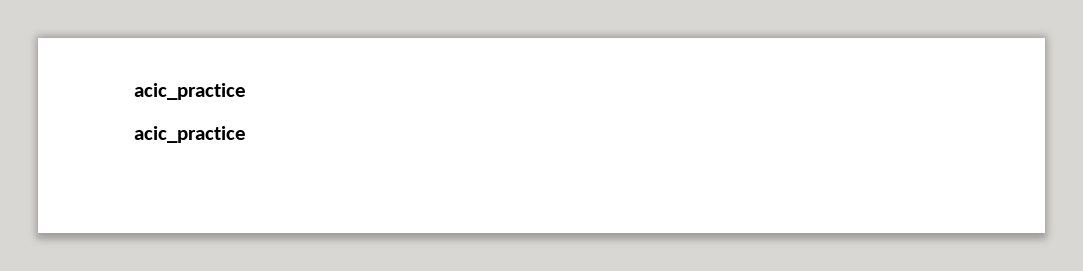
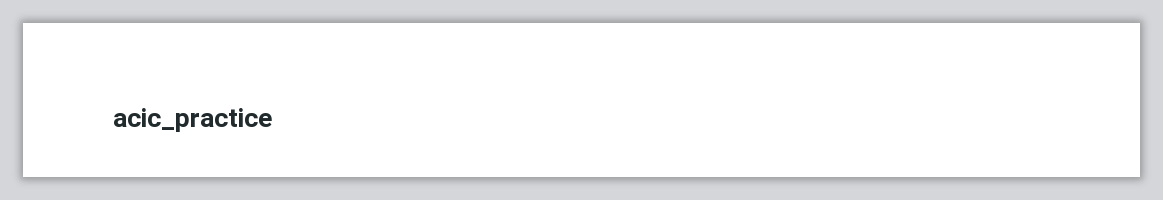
[134,83,246,100] [134,126,246,143] acic_practice // acic_practice -> [113,108,272,132] acic_practice

